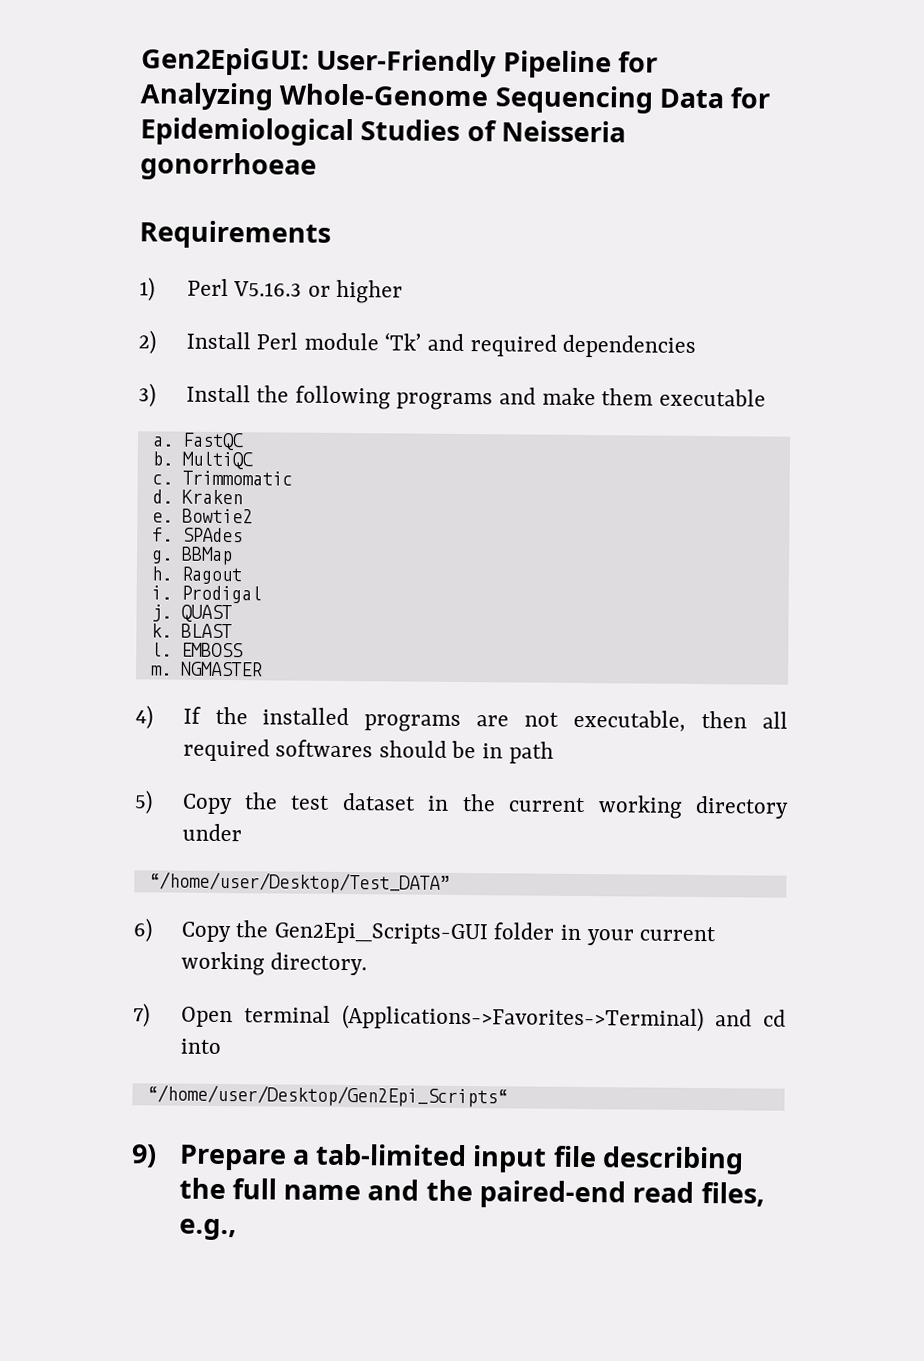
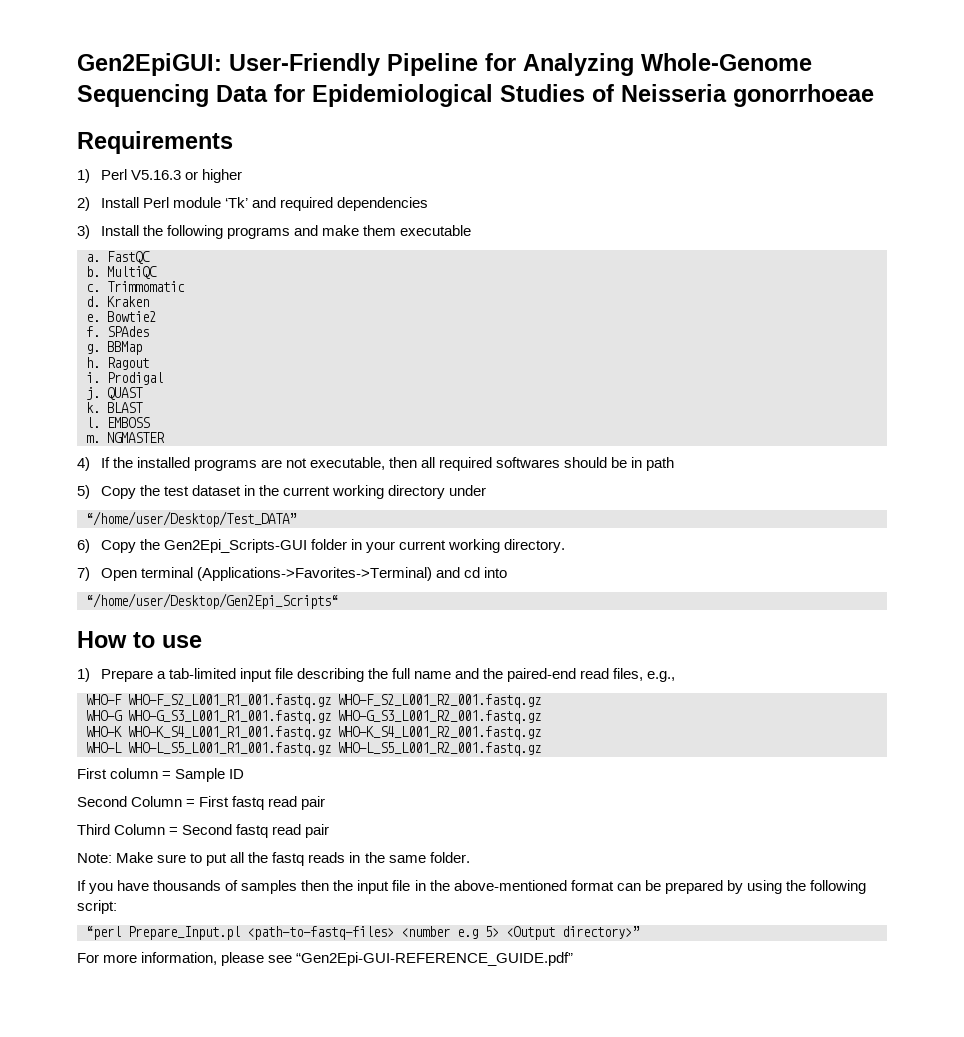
[131,1144,157,1168] 9) -> [77,631,202,648] [77,668,90,682] How to use // 1)
(237, 1229) none -> [86,694,541,708] [86,710,541,724] [86,726,541,740] [86,742,541,756] [77,768,245,782] [77,796,326,810] [77,824,330,838] [77,852,470,866] [77,880,866,894] [77,900,117,914] [86,926,640,940] [77,952,574,966] // WHO-F WHO-F_S2_L001_R1_001.fastq.gz WHO-F_S2_L001_R2_001.fastq.gz // WHO-G WHO-G_S3_L001_R1_001.fastq.gz WHO-G_S3_L001_R2_001.fastq.gz // WHO-K WHO-K_S4_L001_R1_001.fastq.gz WHO-K_S4_L001_R2_001.fastq.gz // WHO-L WHO-L_S5_L001_R1_001.fastq.gz WHO-L_S5_L001_R2_001.fastq.gz // First column = Sample ID // Second Column = First fastq read pair // Third Column = Second fastq read pair // Note: Make sure to put all the fastq reads in the same folder. // If you have thousands of samples then the input file in the above-mentioned format can be prepared by using the following script: // “perl Prepare_Input.pl <path-to-fastq-files> <number e.g 5> <Output directory>” // For more information, please see “Gen2Epi-GUI-REFERENCE_GUIDE.pdf”

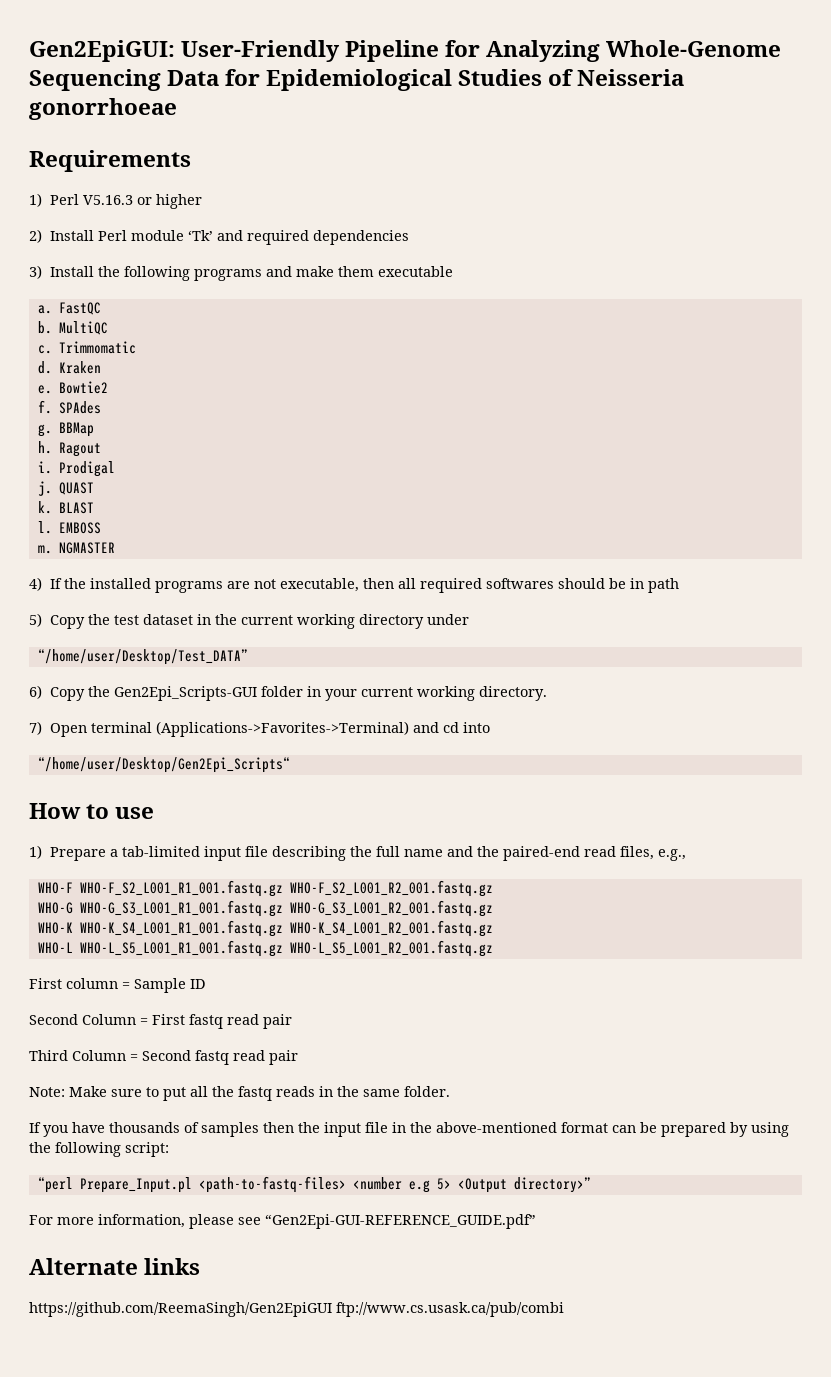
(574, 959) none -> [29,1258,201,1275] [29,1302,564,1317] // Alternate links // https://github.com/ReemaSingh/Gen2EpiGUI ftp://www.cs.usask.ca/pub/combi

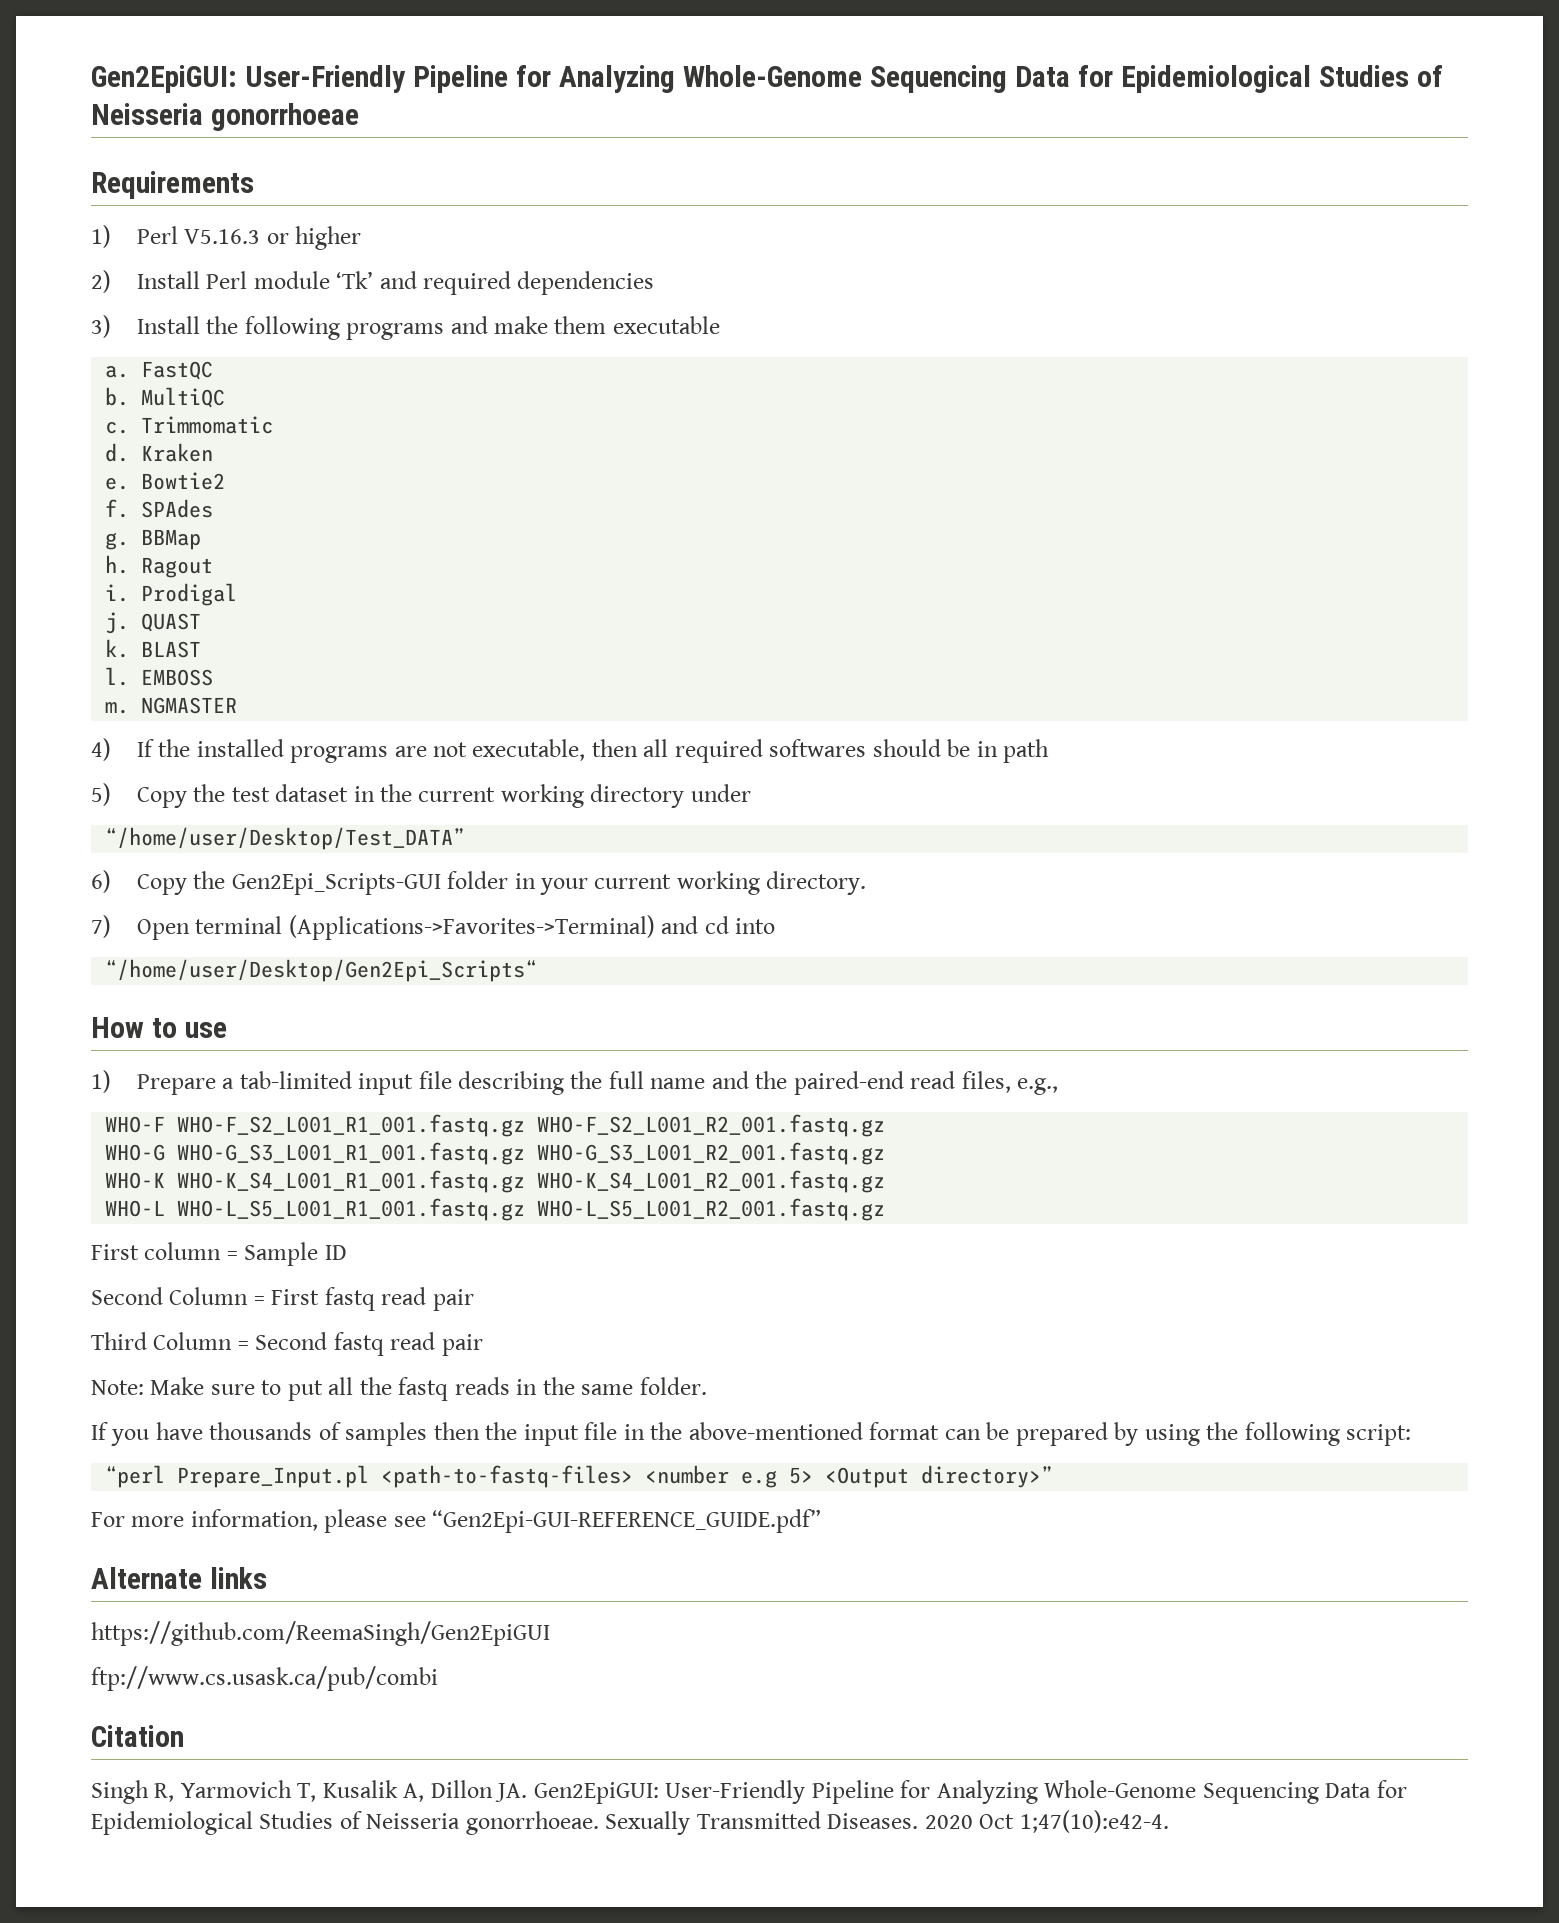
(332, 1309) none -> (550, 1633) //
(564, 1309) none -> [91,1725,184,1747] [91,1780,1407,1804] [91,1810,1169,1835] // Citation // Singh R, Yarmovich T, Kusalik A, Dillon JA. Gen2EpiGUI: User-Friendly Pipeline for Analyzing Whole-Genome Sequencing Data for Epidemiological Studies of Neisseria gonorrhoeae. Sexually Transmitted Diseases. 2020 Oct 1;47(10):e42-4.

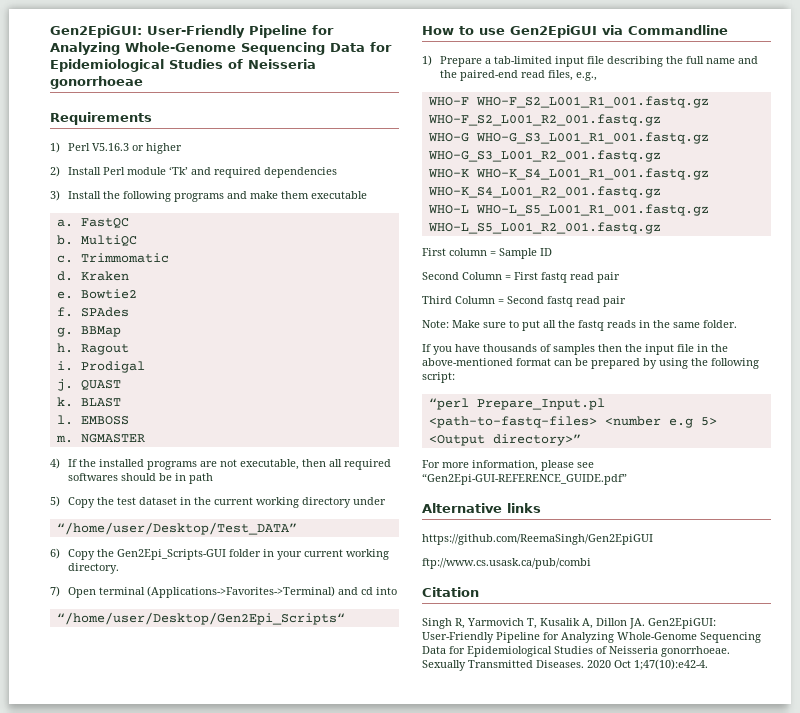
(227, 1030) none -> [510,25,728,38] Gen2EpiGUI via Commandline
[91,1567,202,1589] Alternate -> [422,503,502,513] Alternative

